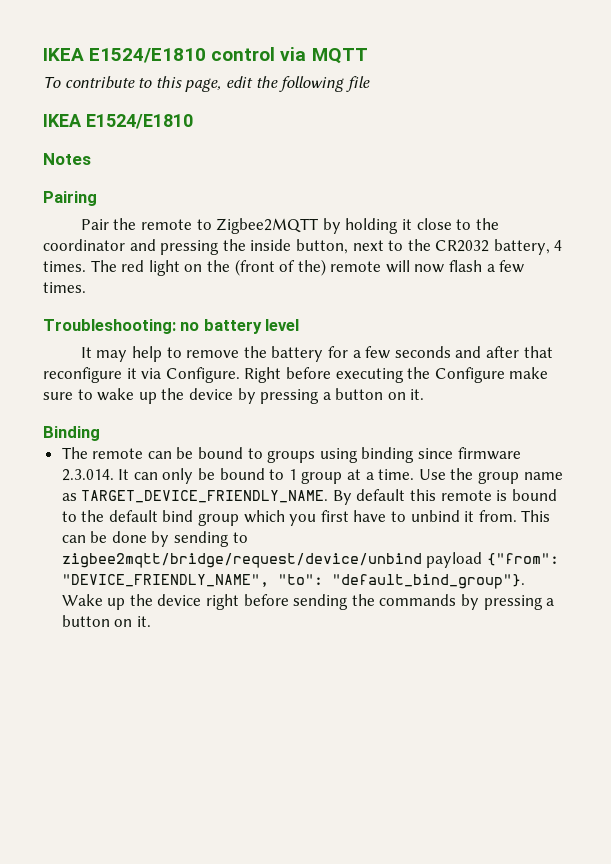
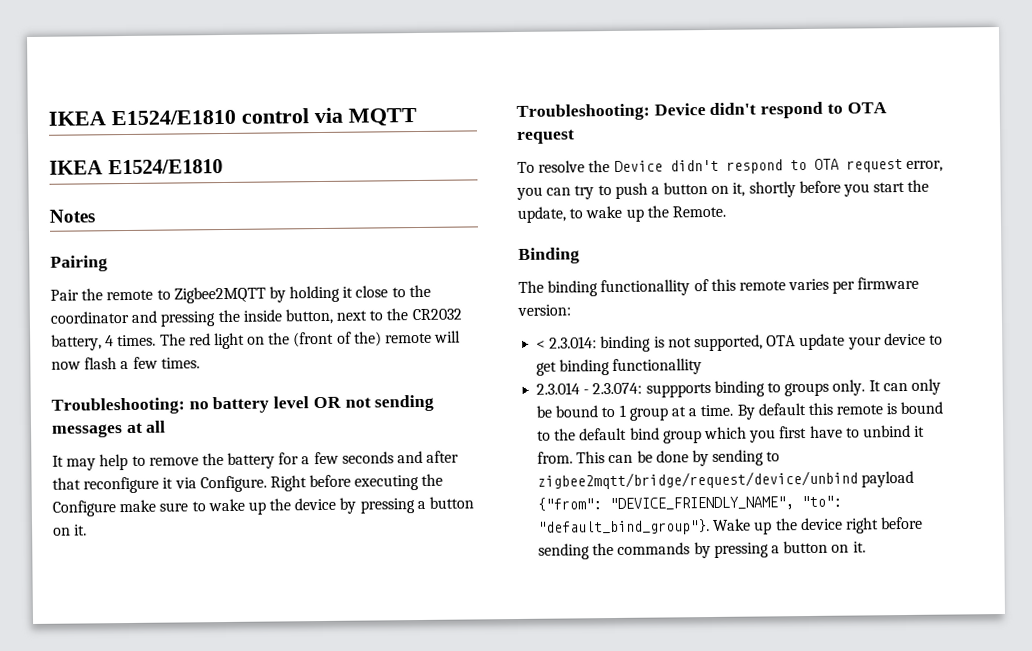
[43,76,370,92] // To contribute to this page, edit the following file -> (417, 117) none
(300, 325) none -> [312,394,435,412] [51,420,167,438] OR not sending messages at all
[43,426,100,441] [61,447,521,463] [61,469,114,481] Binding // The remote can be bound to groups using binding since firmware 2.3.014. -> [516,101,887,121] [516,129,575,144] [517,158,943,174] [516,179,930,200] [517,205,726,223] [518,247,580,264] [518,276,920,297] [517,304,571,316] [536,332,943,353] [536,358,703,376] [536,379,866,398] Troubleshooting: Device didn't respond to OTA request // To resolve the Device didn't respond to OTA request error, you can try to push a button on it, shortly before you start the update, to wake up the Remote. // Binding // The binding functionallity of this remote varies per firmware version: // < 2.3.014: binding is not supported, OTA update your device to get binding functionallity // 2.3.014 - 2.3.074: suppports binding to groups only.
[418,468,563,484] [61,490,329,503] Use the group name as TARGET_DEVICE_FRIENDLY_NAME. -> (734, 410) none

